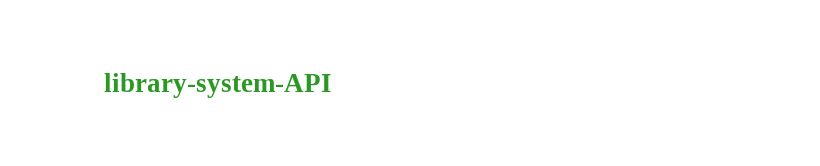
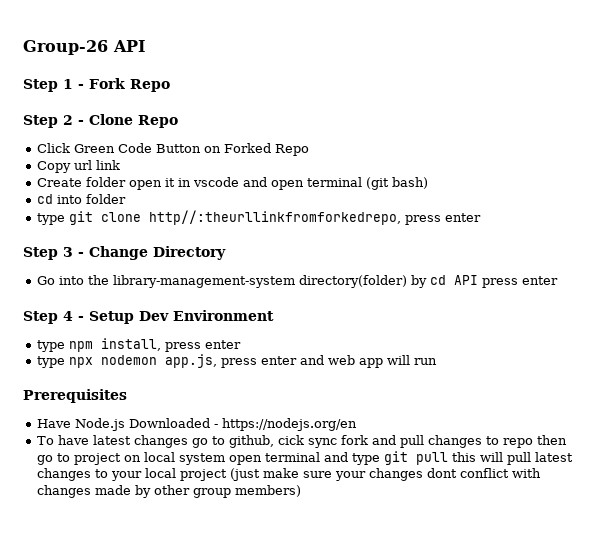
[104,73,332,98] library-system-API -> [23,40,145,55] [23,78,170,92] [23,114,178,128] [36,143,309,156] [36,160,120,173] [36,177,428,190] [36,194,126,204] [36,210,481,225] [23,246,226,260] [36,275,558,288] [23,310,274,324] [36,338,241,352] [36,354,437,368] [23,389,127,403] [36,418,357,431] [36,435,567,448] [36,451,573,465] [36,468,541,481] [36,485,301,498] Group-26 API // Step 1 - Fork Repo // Step 2 - Clone Repo // Click Green Code Button on Forked Repo // Copy url link // Create folder open it in vscode and open terminal (git bash) // cd into folder // type git clone http//:theurllinkfromforkedrepo, press enter // Step 3 - Change Directory // Go into the library-management-system directory(folder) by cd API press enter // Step 4 - Setup Dev Environment // type npm install, press enter // type npx nodemon app.js, press enter and web app will run // Prerequisites // Have Node.js Downloaded - https://nodejs.org/en // To have latest changes go to github, cick sync fork and pull changes to repo then go to project on local system open terminal and type git pull this will pull latest changes to your local project (just make sure your changes dont conflict with changes made by other group members)

